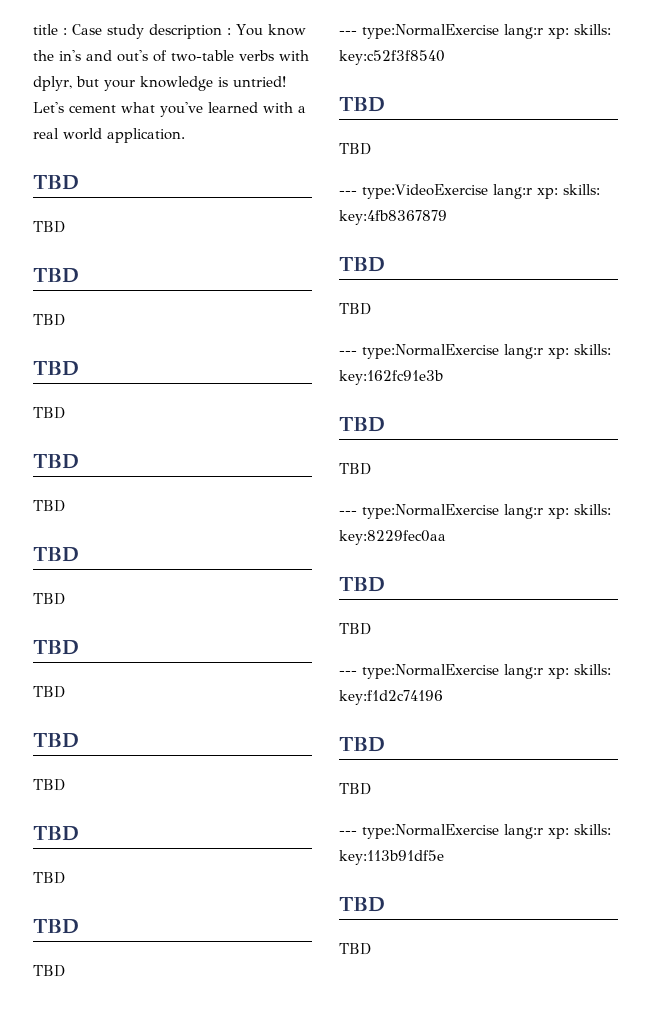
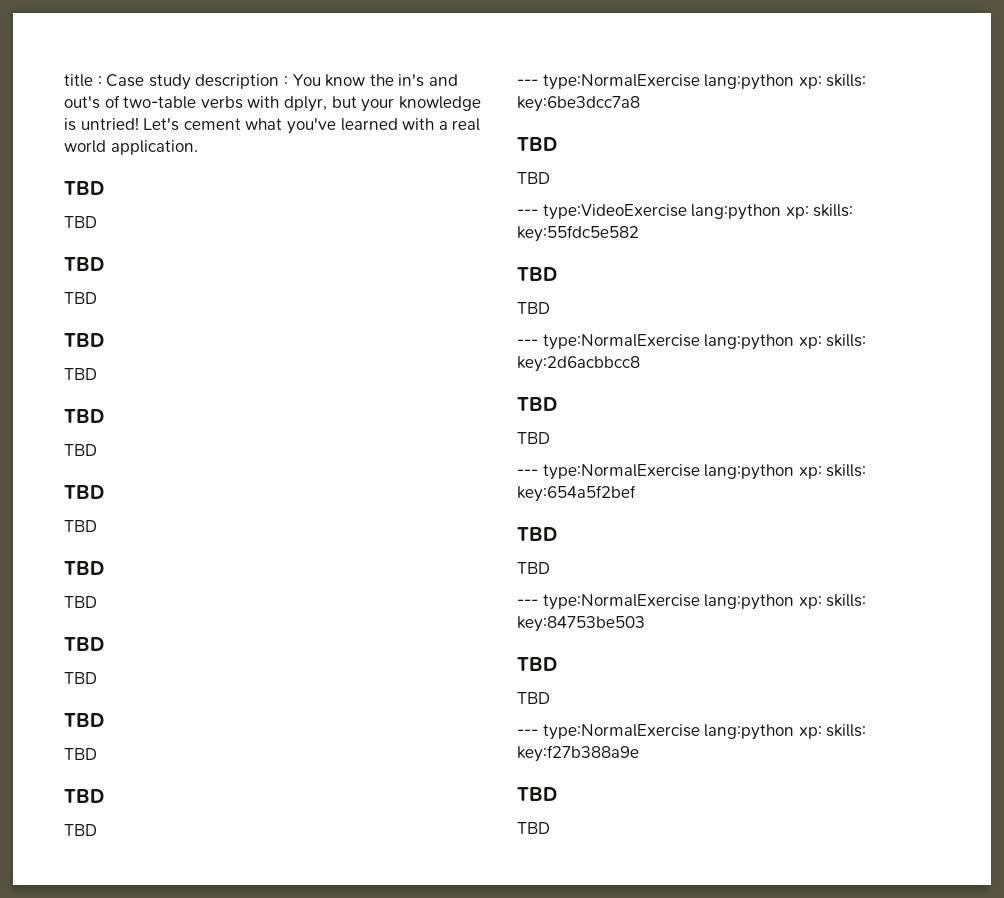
[504,24,611,39] [339,50,445,65] lang:r xp: skills: key:c52f3f8540 -> [704,74,867,90] [517,96,640,112] lang:python xp: skills: key:6be3dcc7a8
[493,184,600,199] [339,210,447,225] [339,257,385,272] [339,303,371,315] [339,344,611,359] [339,370,443,385] [339,417,385,432] [339,463,371,475] [339,504,611,519] [339,530,446,545] [339,577,385,592] [339,623,371,635] [339,664,611,679] [339,690,443,705] [339,737,385,752] [339,783,371,795] [339,824,611,839] [339,850,444,865] lang:r xp: skills: key:4fb8367879 // TBD // TBD // --- type:NormalExercise lang:r xp: skills: key:162fc91e3b // TBD // TBD // --- type:NormalExercise lang:r xp: skills: key:8229fec0aa // TBD // TBD // --- type:NormalExercise lang:r xp: skills: key:f1d2c74196 // TBD // TBD // --- type:NormalExercise lang:r xp: skills: key:113b91df5e -> [691,204,854,220] [517,225,639,242] [517,267,557,281] [517,302,550,314] [517,334,867,350] [517,356,640,372] [517,397,557,411] [517,432,550,444] [517,464,867,480] [517,485,636,502] [517,527,557,541] [517,562,550,574] [517,594,867,610] [517,616,645,632] [517,657,557,671] [517,692,550,704] [517,724,867,740] [517,745,639,762] lang:python xp: skills: key:55fdc5e582 // TBD // TBD // --- type:NormalExercise lang:python xp: skills: key:2d6acbbcc8 // TBD // TBD // --- type:NormalExercise lang:python xp: skills: key:654a5f2bef // TBD // TBD // --- type:NormalExercise lang:python xp: skills: key:84753be503 // TBD // TBD // --- type:NormalExercise lang:python xp: skills: key:f27b388a9e

